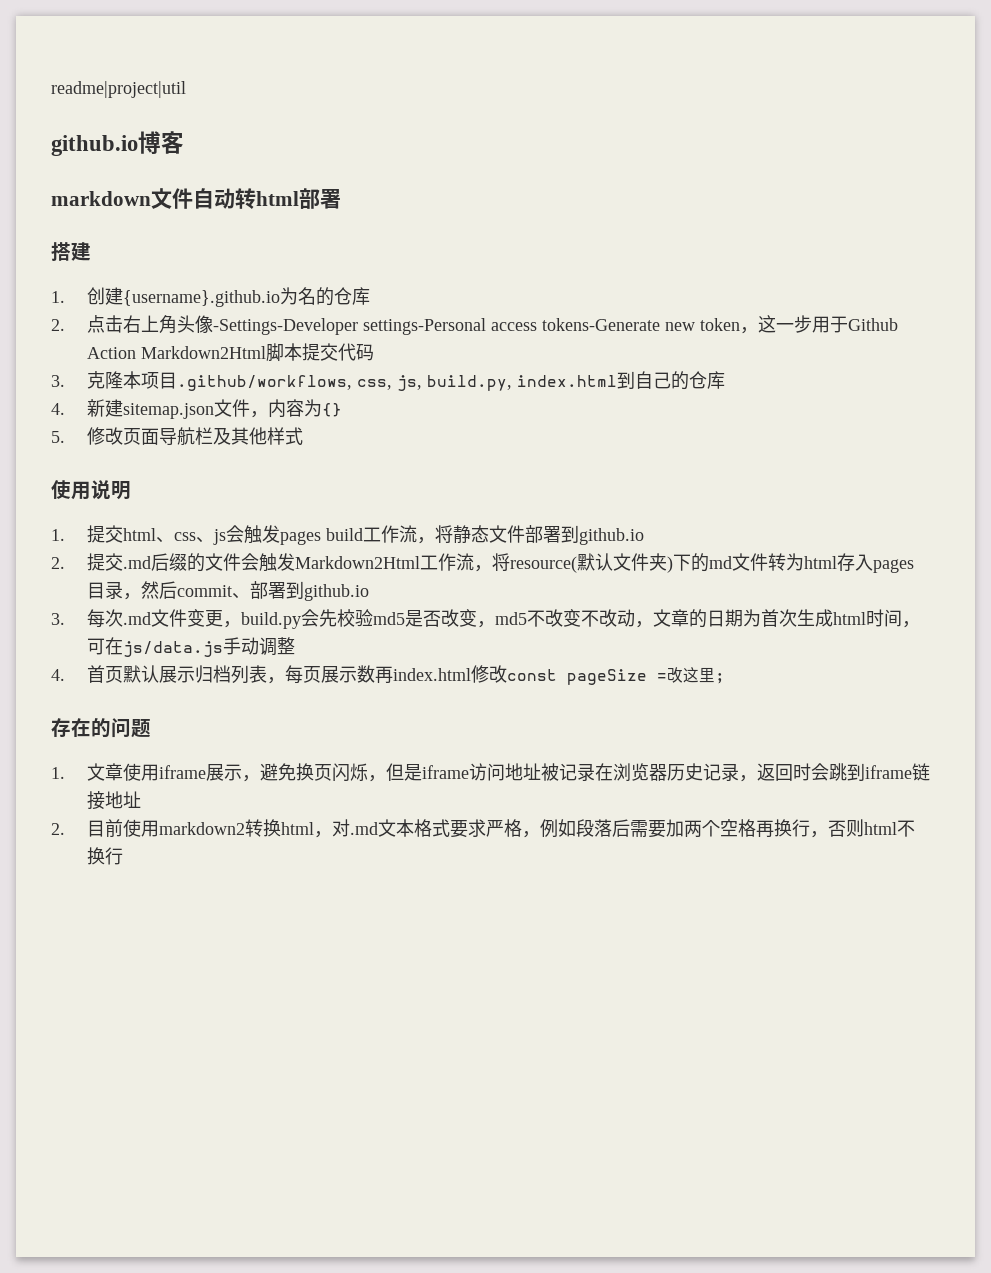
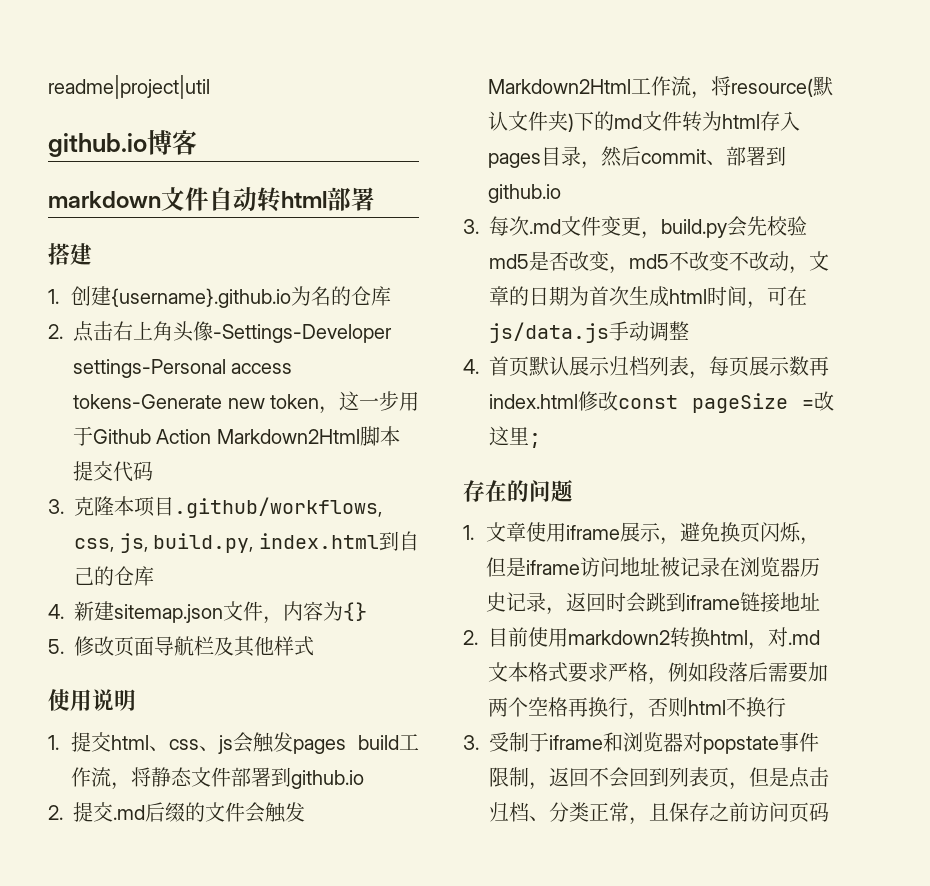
(123, 856) none -> [463,732,819,754] [489,767,829,790] [489,802,829,825] // 3.受制于iframe和浏览器对popstate事件限制，返回不会回到列表页，但是点击归档、分类正常，且保存之前访问页码

